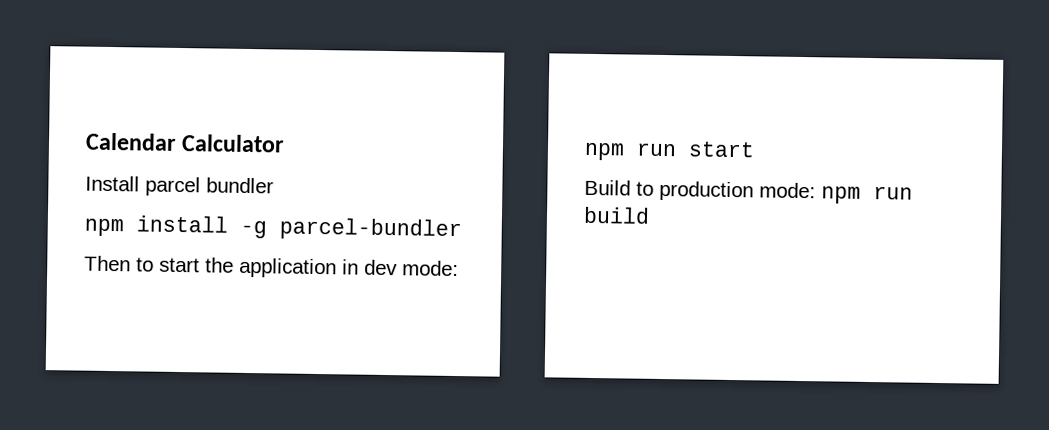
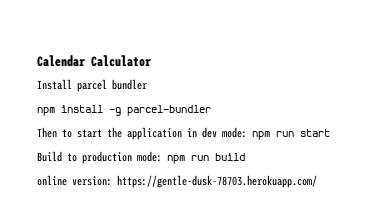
(650, 215) none -> [37,175,317,188] // online version: https://gentle-dusk-78703.herokuapp.com/

